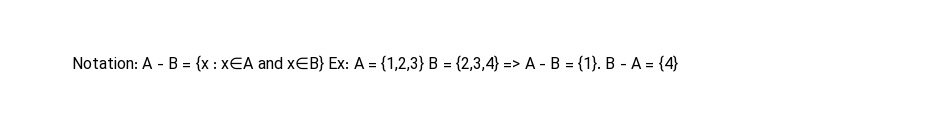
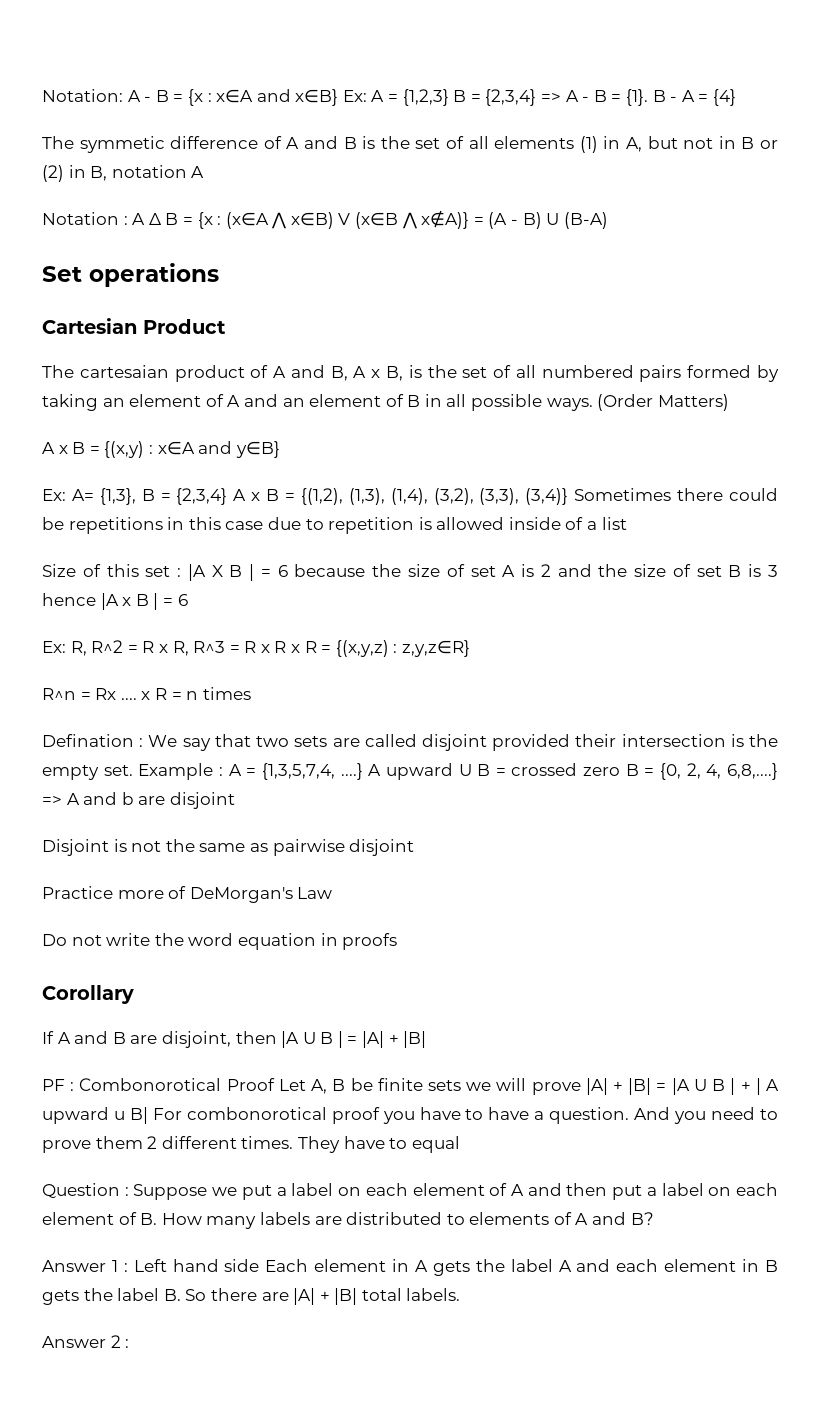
(678, 63) none -> [42,136,779,153] [42,165,205,182] [42,210,608,229] [42,263,219,287] [42,318,226,334] [42,365,779,382] [42,394,729,411] [42,441,280,458] [42,488,779,505] [42,517,627,534] [42,564,778,581] [42,593,188,610] [42,640,471,657] [42,687,251,700] [42,734,778,751] [42,763,778,780] [42,792,235,809] [42,839,415,856] [42,886,333,903] [42,933,398,950] [42,985,134,1004] [42,1031,427,1048] [42,1078,780,1095] [42,1107,778,1124] [42,1136,460,1153] [42,1183,778,1200] [42,1212,654,1229] [42,1259,779,1276] [42,1288,461,1305] [42,1335,130,1348] // The symmetic difference of A and B is the set of all elements (1) in A, but not in B or (2) in B, notation A // Notation : A Δ B = {x : (x∈A ⋀ x∈B) V (x∈B ⋀ x∉A)} = (A - B) U (B-A) // Set operations // Cartesian Product // The cartesaian product of A and B, A x B, is the set of all numbered pairs formed by taking an element of A and an element of B in all possible ways. (Order Matters) // A x B = {(x,y) : x∈A and y∈B} // Ex: A= {1,3}, B = {2,3,4} A x B = {(1,2), (1,3), (1,4), (3,2), (3,3), (3,4)} Sometimes there could be repetitions in this case due to repetition is allowed inside of a list // Size of this set : |A X B | = 6 because the size of set A is 2 and the size of set B is 3 hence |A x B | = 6 // Ex: R, R^2 = R x R, R^3 = R x R x R = {(x,y,z) : z,y,z∈R} // R^n = Rx .... x R = n times // Defination : We say that two sets are called disjoint provided their intersection is the empty set. Example : A = {1,3,5,7,4, ....} A upward U B = crossed zero B = {0, 2, 4, 6,8,....} => A and b are disjoint // Disjoint is not the same as pairwise disjoint // Practice more of DeMorgan's Law // Do not write the word equation in proofs // Corollary // If A and B are disjoint, then |A U B | = |A| + |B| // PF : Combonorotical Proof Let A, B be finite sets we will prove |A| + |B| = |A U B | + | A upward u B| For combonorotical proof you have to have a question. And you need to prove them 2 different times. They have to equal // Question : Suppose we put a label on each element of A and then put a label on each element of B. How many labels are distributed to elements of A and B? // Answer 1 : Left hand side Each element in A gets the label A and each element in B gets the label B. So there are |A| + |B| total labels. // Answer 2 :

